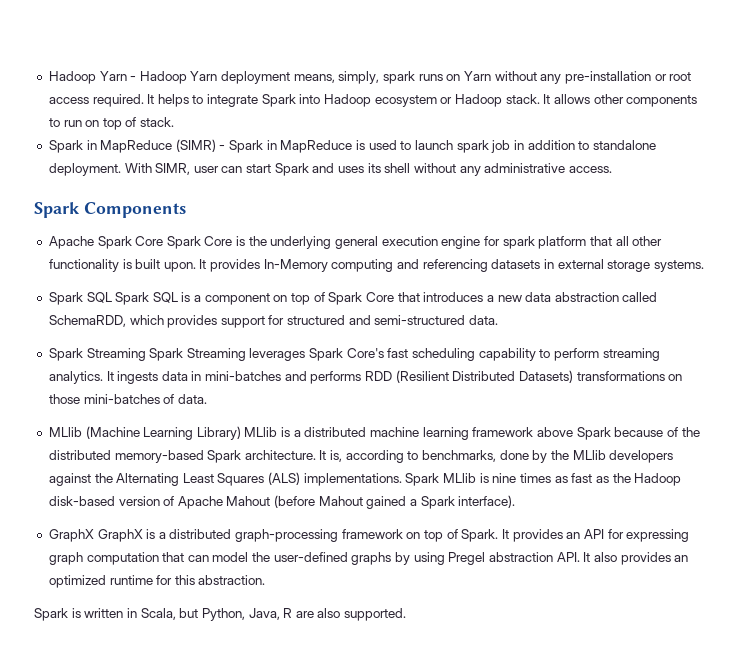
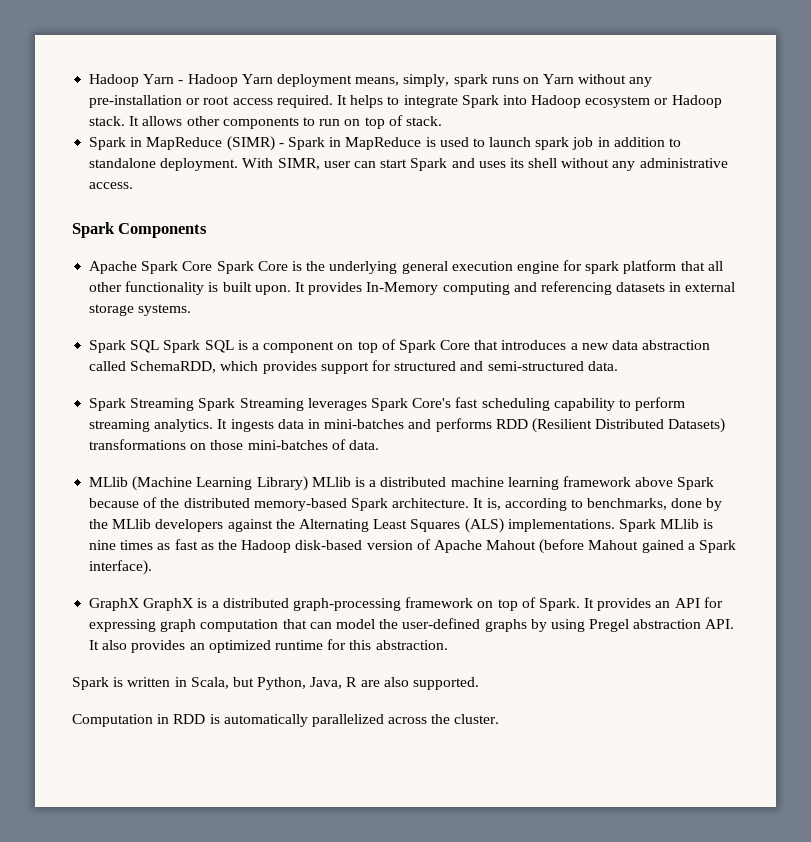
(407, 614) none -> [72,714,500,727] // Computation in RDD is automatically parallelized across the cluster.

